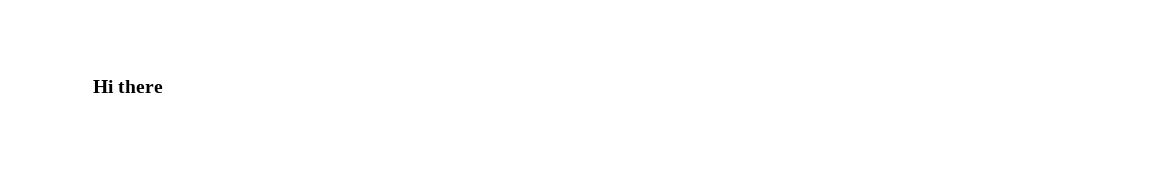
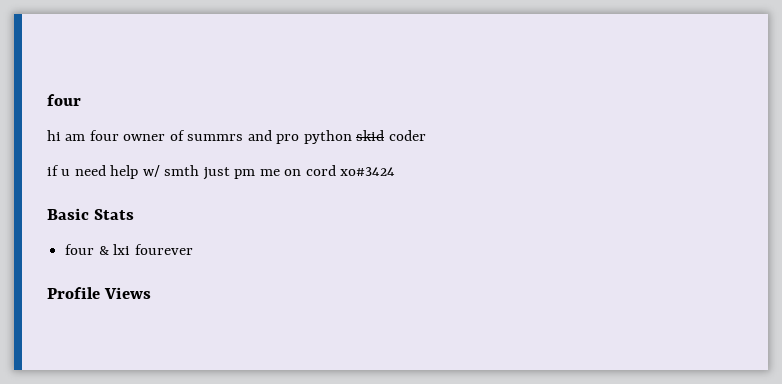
[93,80,164,93] Hi there -> [47,94,81,106] [47,130,426,144] [47,165,396,180] [47,208,135,220] [65,244,193,255] [47,287,152,299] four // hi am four owner of summrs and pro python skid coder // if u need help w/ smth just pm me on cord xo#3424 // Basic Stats // four & lxi fourever // Profile Views

